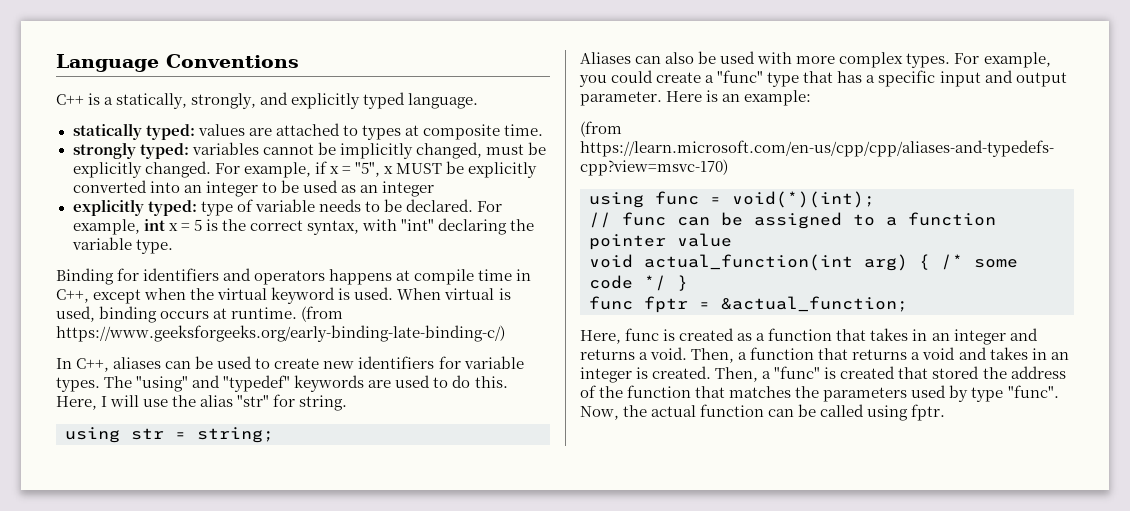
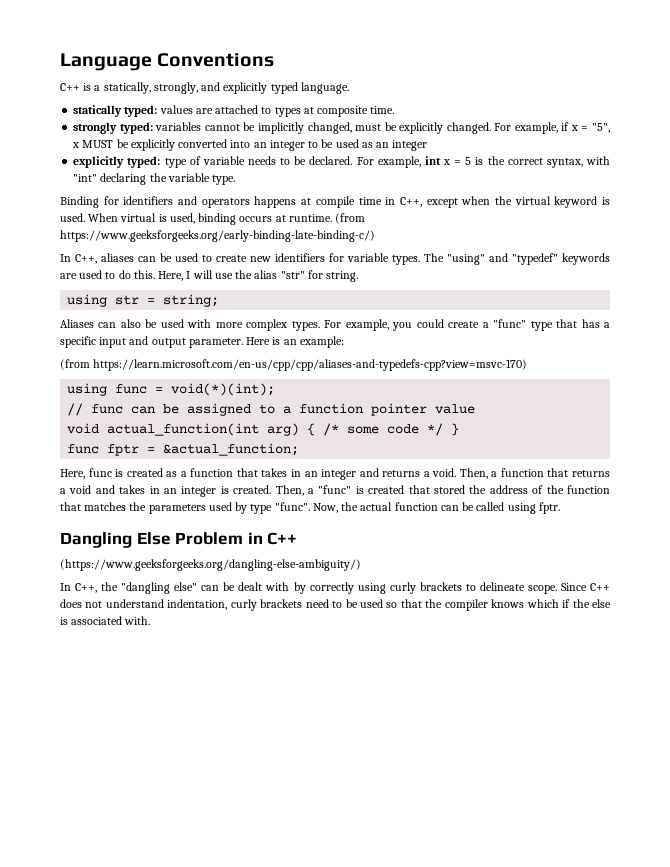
(946, 412) none -> [60,532,298,548] [60,559,361,571] [60,582,610,594] [60,599,612,611] [60,616,151,625] // Dangling Else Problem in C++ // (https://www.geeksforgeeks.org/dangling-else-ambiguity/) // In C++, the "dangling else" can be dealt with by correctly using curly brackets to delineate scope. Since C++ does not understand indentation, curly brackets need to be used so that the compiler knows which if the else is associated with.

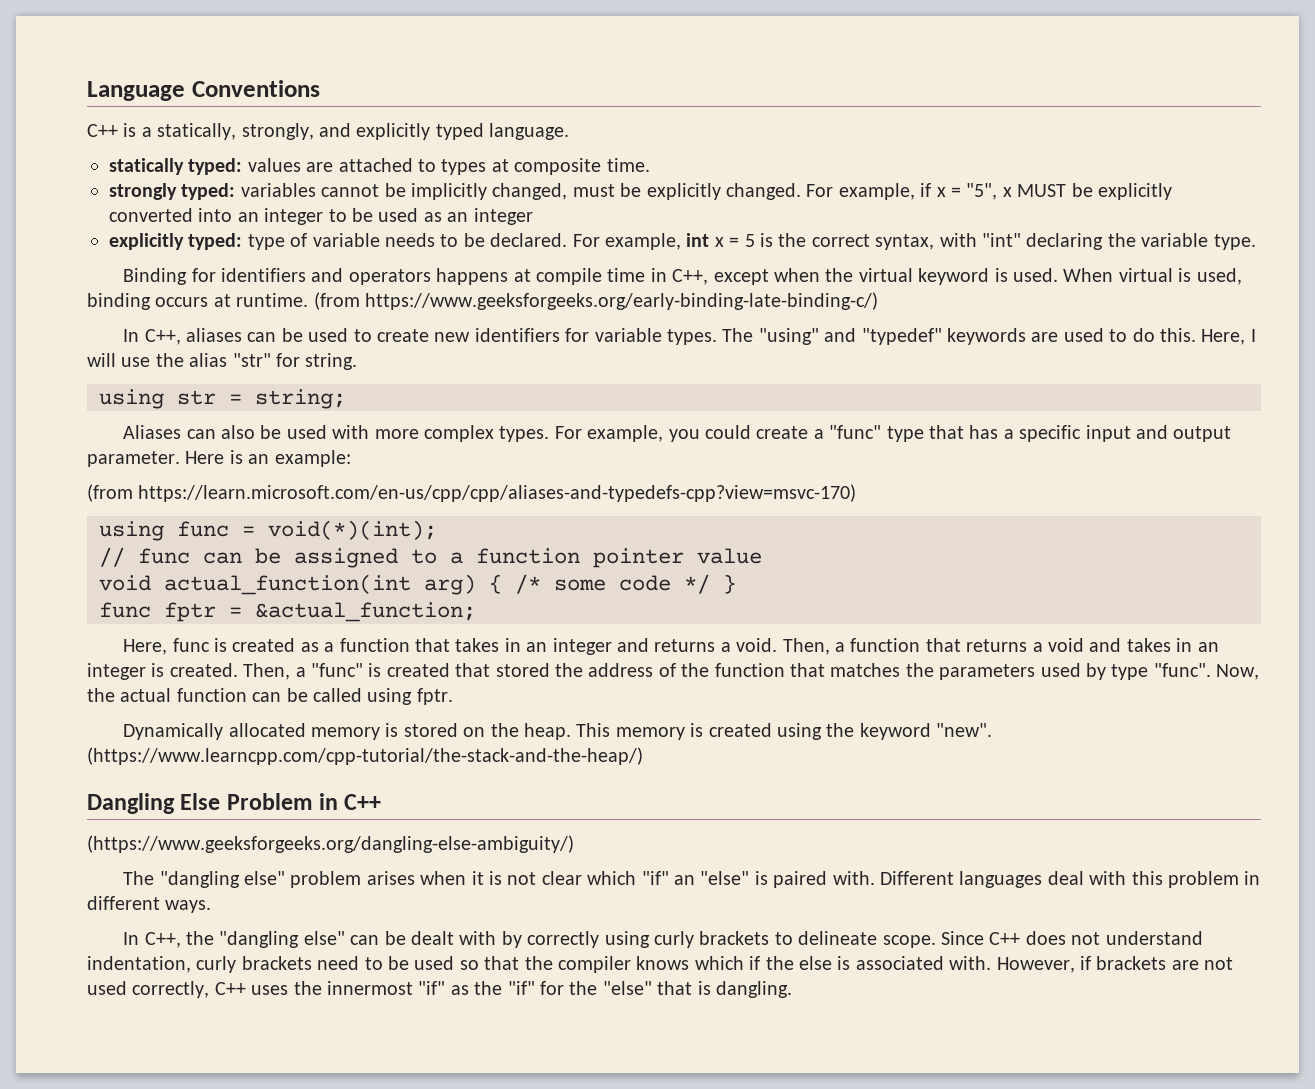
(560, 508) none -> [123,723,993,740] [87,747,643,765] // Dynamically allocated memory is stored on the heap. This memory is created using the keyword "new". (https://www.learncpp.com/cpp-tutorial/the-stack-and-the-heap/)
(361, 565) none -> [123,871,1261,888] [87,896,212,913] // The "dangling else" problem arises when it is not clear which "if" an "else" is paired with. Different languages deal with this problem in different ways.
(151, 620) none -> [996,956,1234,973] [87,981,792,998] However, if brackets are not used correctly, C++ uses the innermost "if" as the "if" for the "else" that is dangling.

